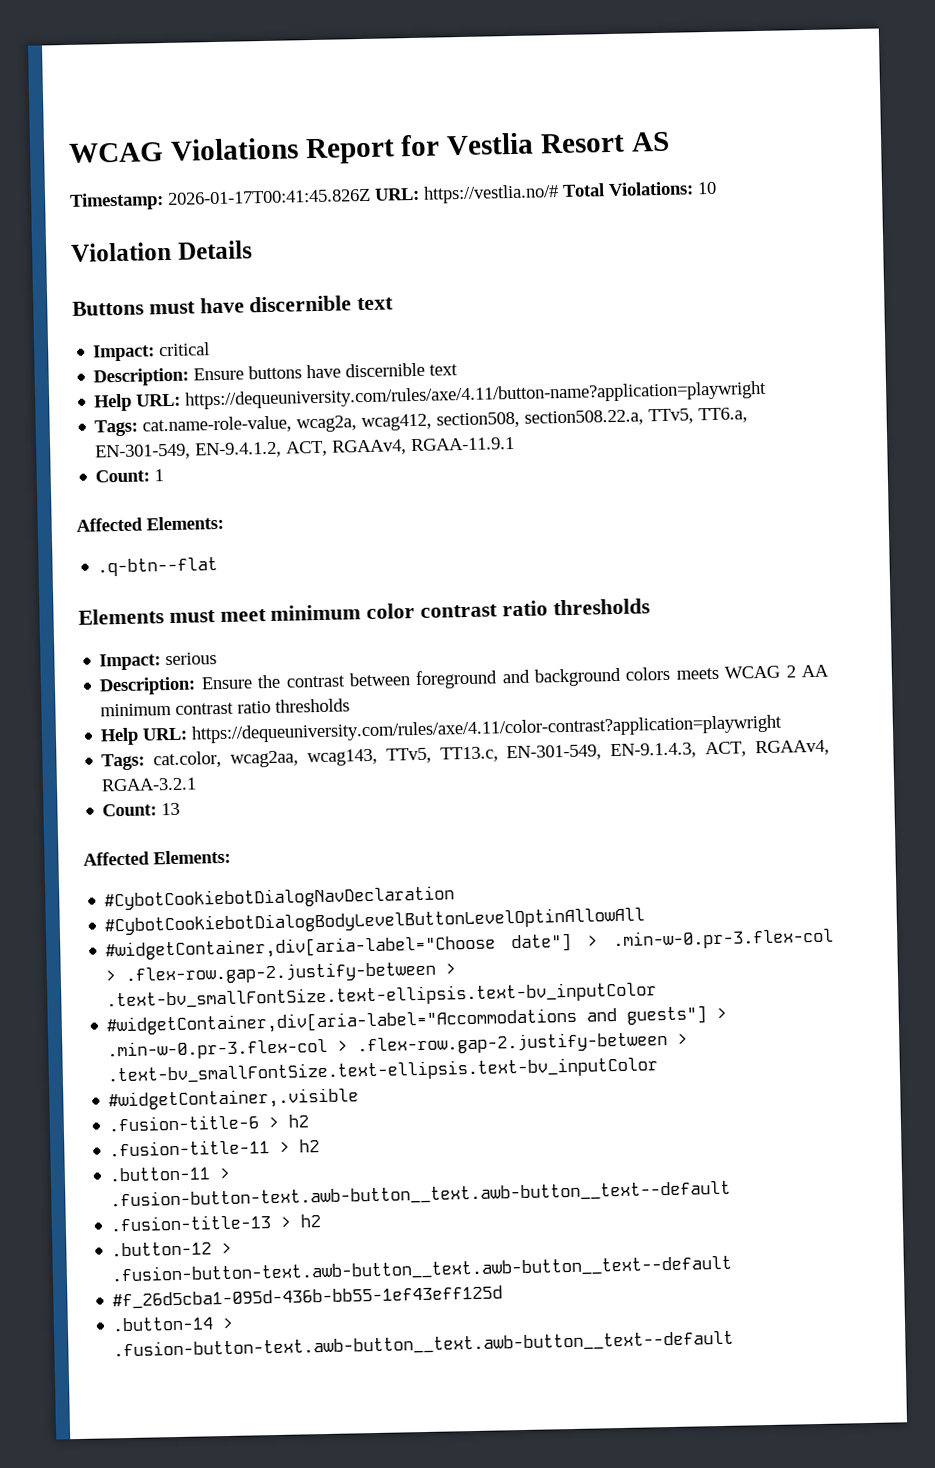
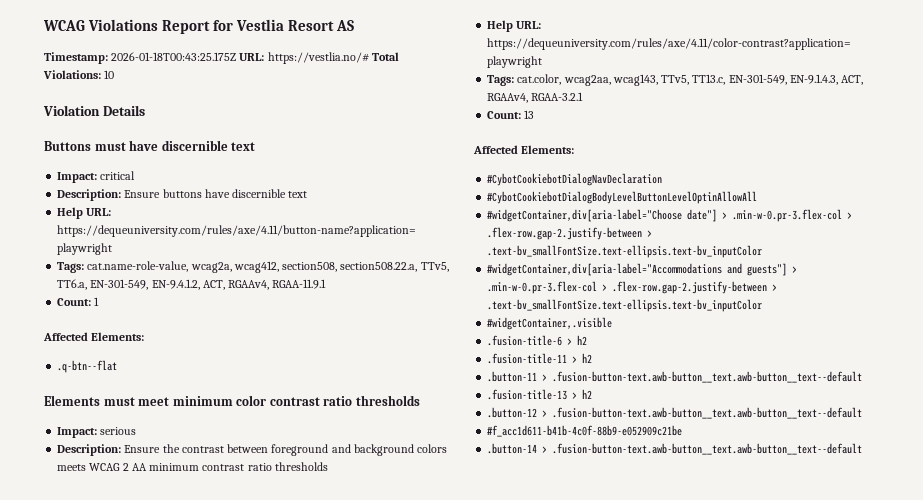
[167,188,371,205] 2026-01-17T00:41:45.826Z -> [111,52,237,61] 2026-01-18T00:43:25.175Z
[112,1285,504,1310] #f_26d5cba1-095d-436b-bb55-1ef43eff125d -> [487,425,683,437] #f_acc1d611-b41b-4c0f-88b9-e052909c21be

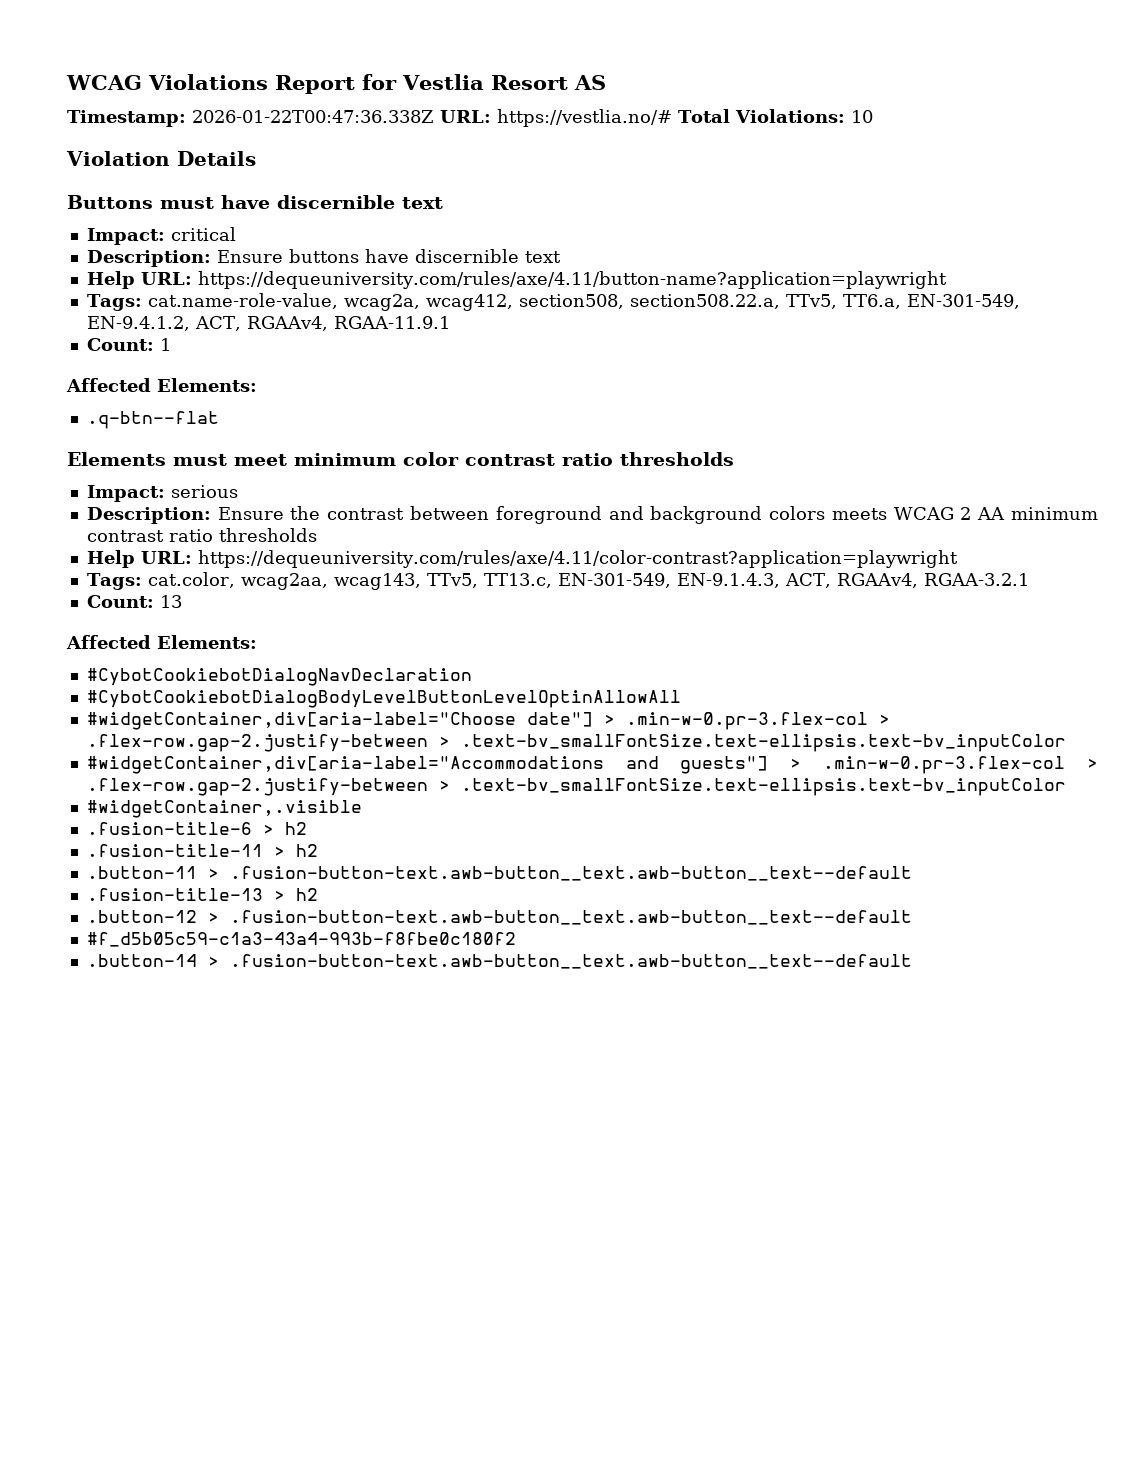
[111,52,237,61] 2026-01-18T00:43:25.175Z -> [192,110,434,123] 2026-01-22T00:47:36.338Z
[487,425,683,437] #f_acc1d611-b41b-4c0f-88b9-e052909c21be -> [86,932,516,947] #f_d5b05c59-c1a3-43a4-993b-f8fbe0c180f2

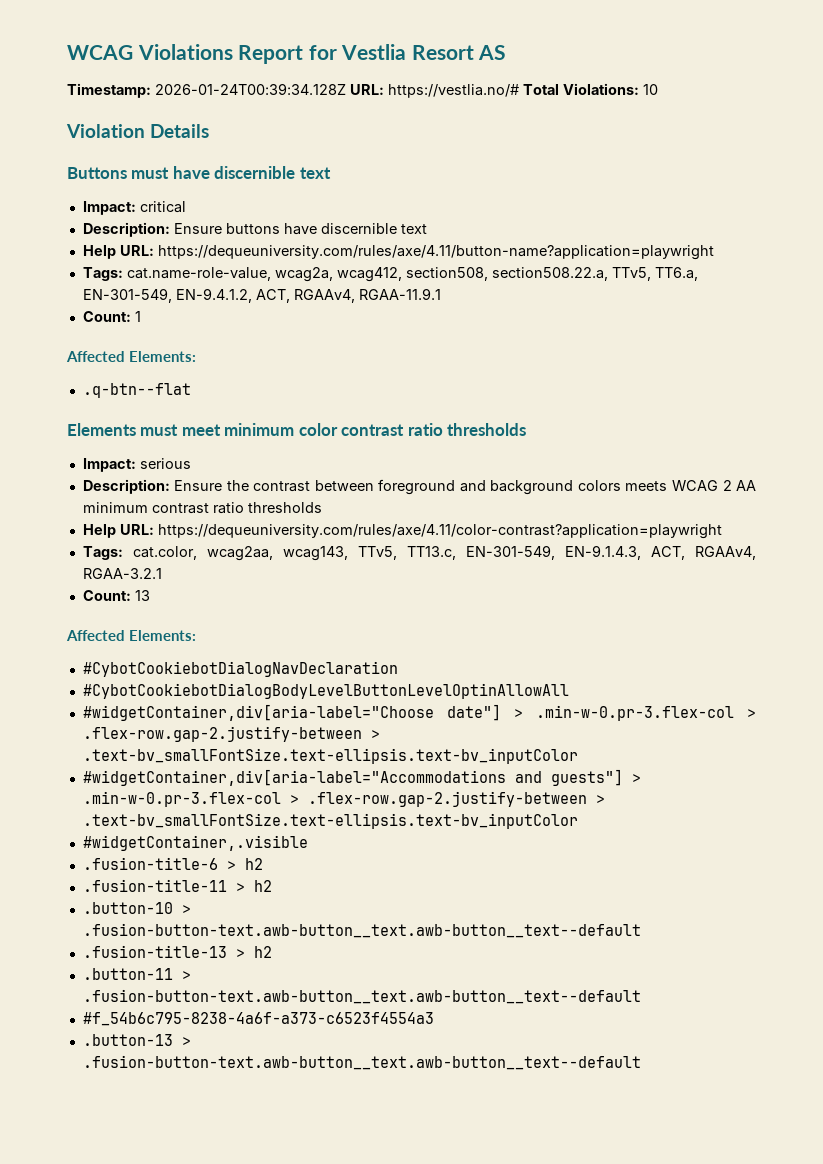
[192,110,434,123] 2026-01-22T00:47:36.338Z -> [155,83,346,95] 2026-01-24T00:39:34.128Z
[86,866,197,879] .button-11 -> [82,902,173,914] .button-10
[86,910,912,925] [86,932,516,947] [86,954,197,967] .button-12 > .fusion-button-text.awb-button__text.awb-button__text--default // #f_d5b05c59-c1a3-43a4-993b-f8fbe0c180f2 // .button-14 -> [82,968,191,980] [82,989,641,1004] [82,1012,434,1026] [82,1034,173,1046] .button-11 > .fusion-button-text.awb-button__text.awb-button__text--default // #f_54b6c795-8238-4a6f-a373-c6523f4554a3 // .button-13

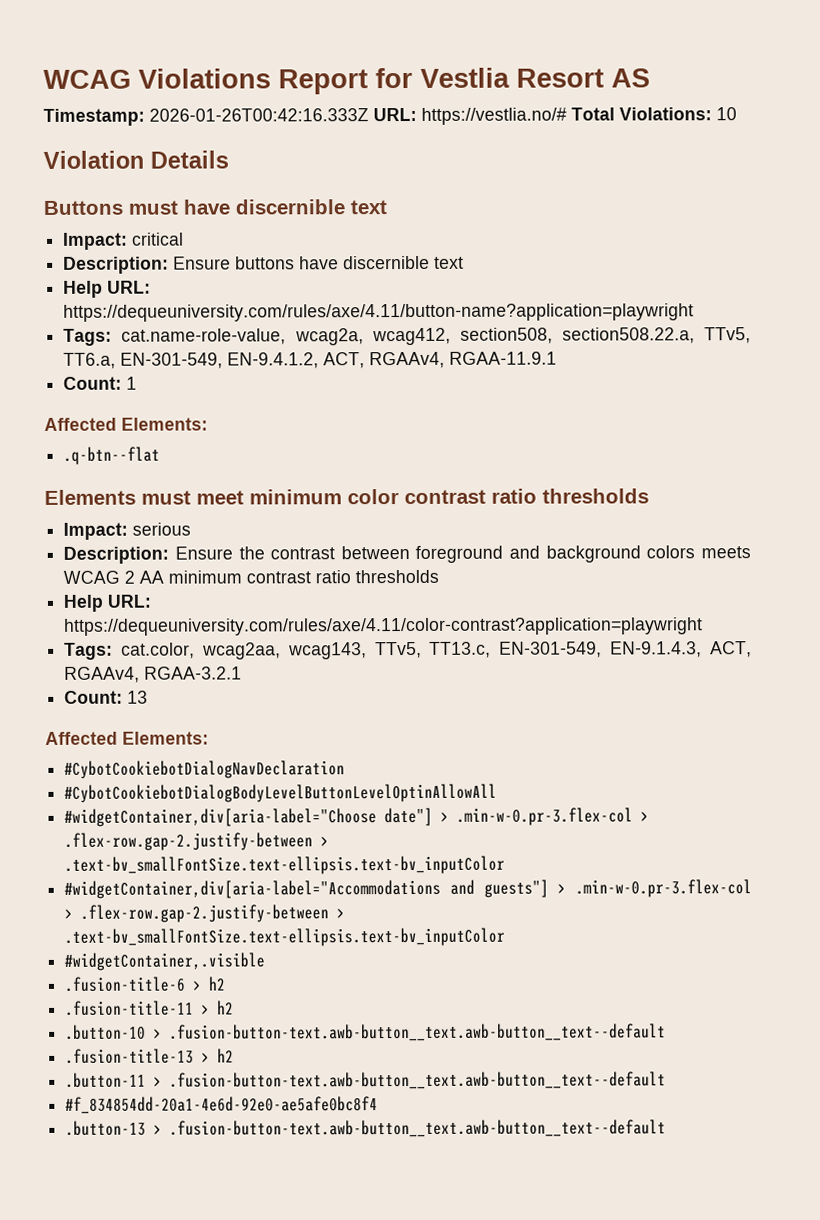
[155,83,346,95] 2026-01-24T00:39:34.128Z -> [149,108,369,122] 2026-01-26T00:42:16.333Z
[82,1012,434,1026] #f_54b6c795-8238-4a6f-a373-c6523f4554a3 -> [65,1096,379,1114] #f_834854dd-20a1-4e6d-92e0-ae5afe0bc8f4

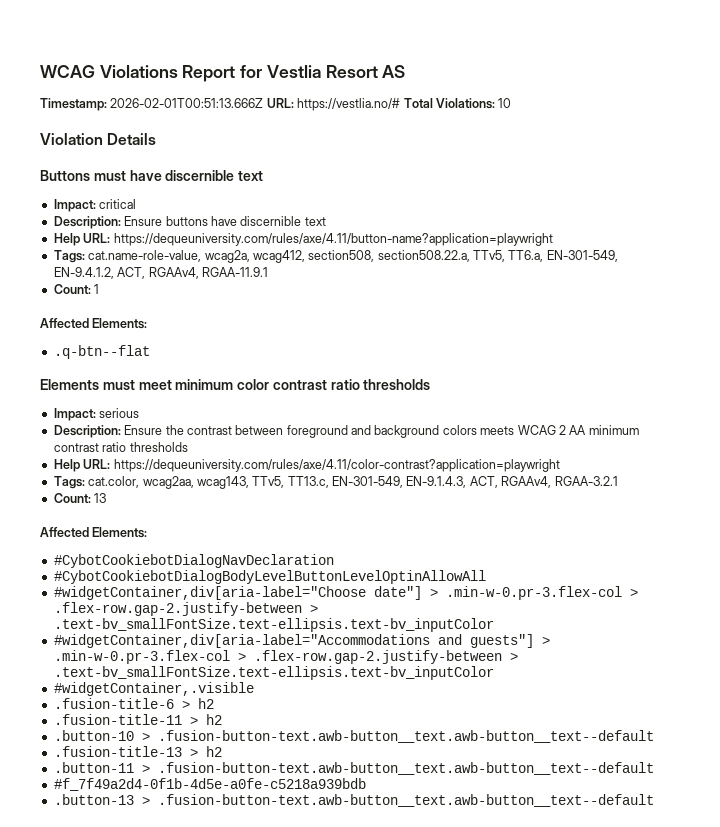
[149,108,369,122] 2026-01-26T00:42:16.333Z -> [110,98,264,108] 2026-02-01T00:51:13.666Z
[65,1096,379,1114] #f_834854dd-20a1-4e6d-92e0-ae5afe0bc8f4 -> [53,778,366,791] #f_7f49a2d4-0f1b-4d5e-a0fe-c5218a939bdb

